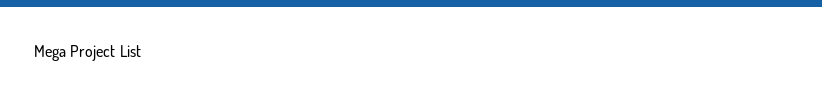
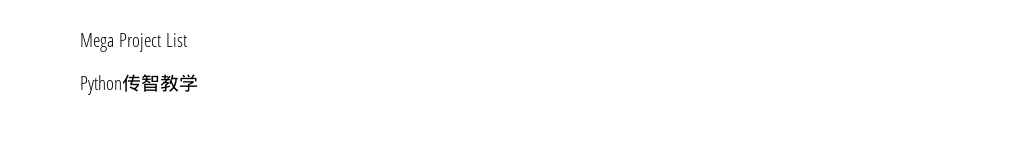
(141, 51) none -> [80,74,198,95] // Python传智教学

